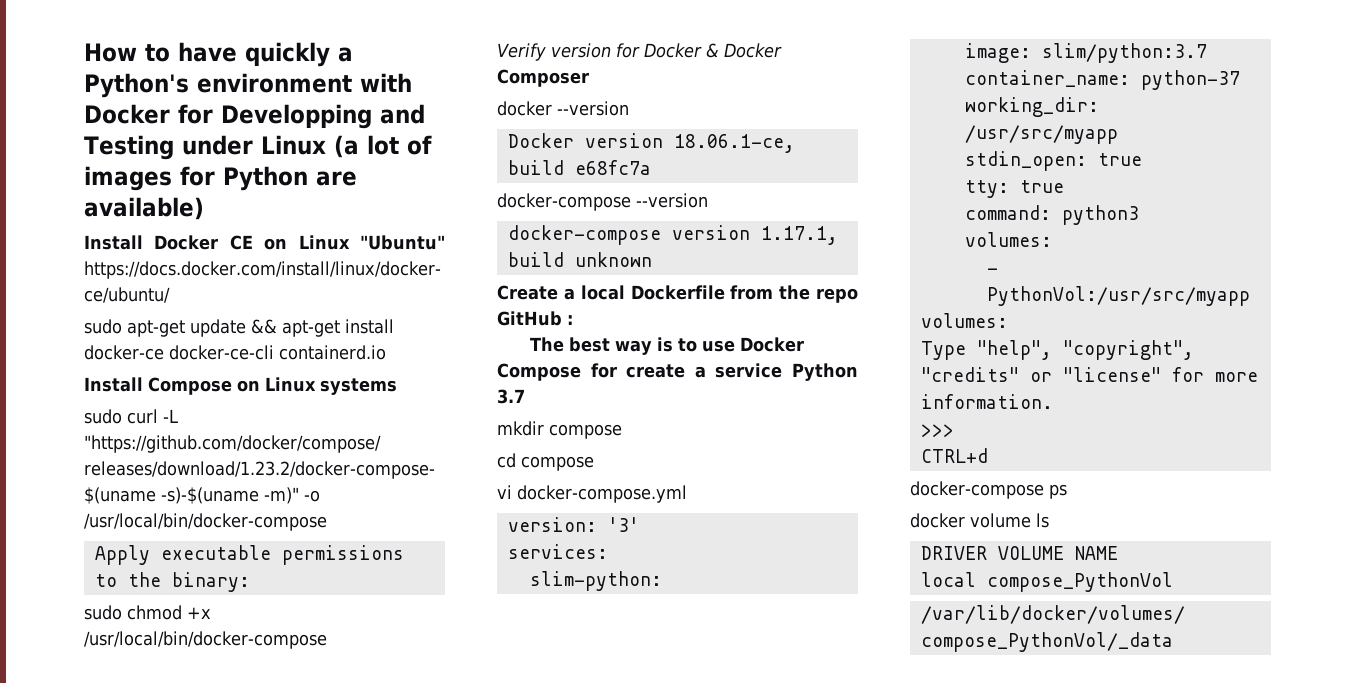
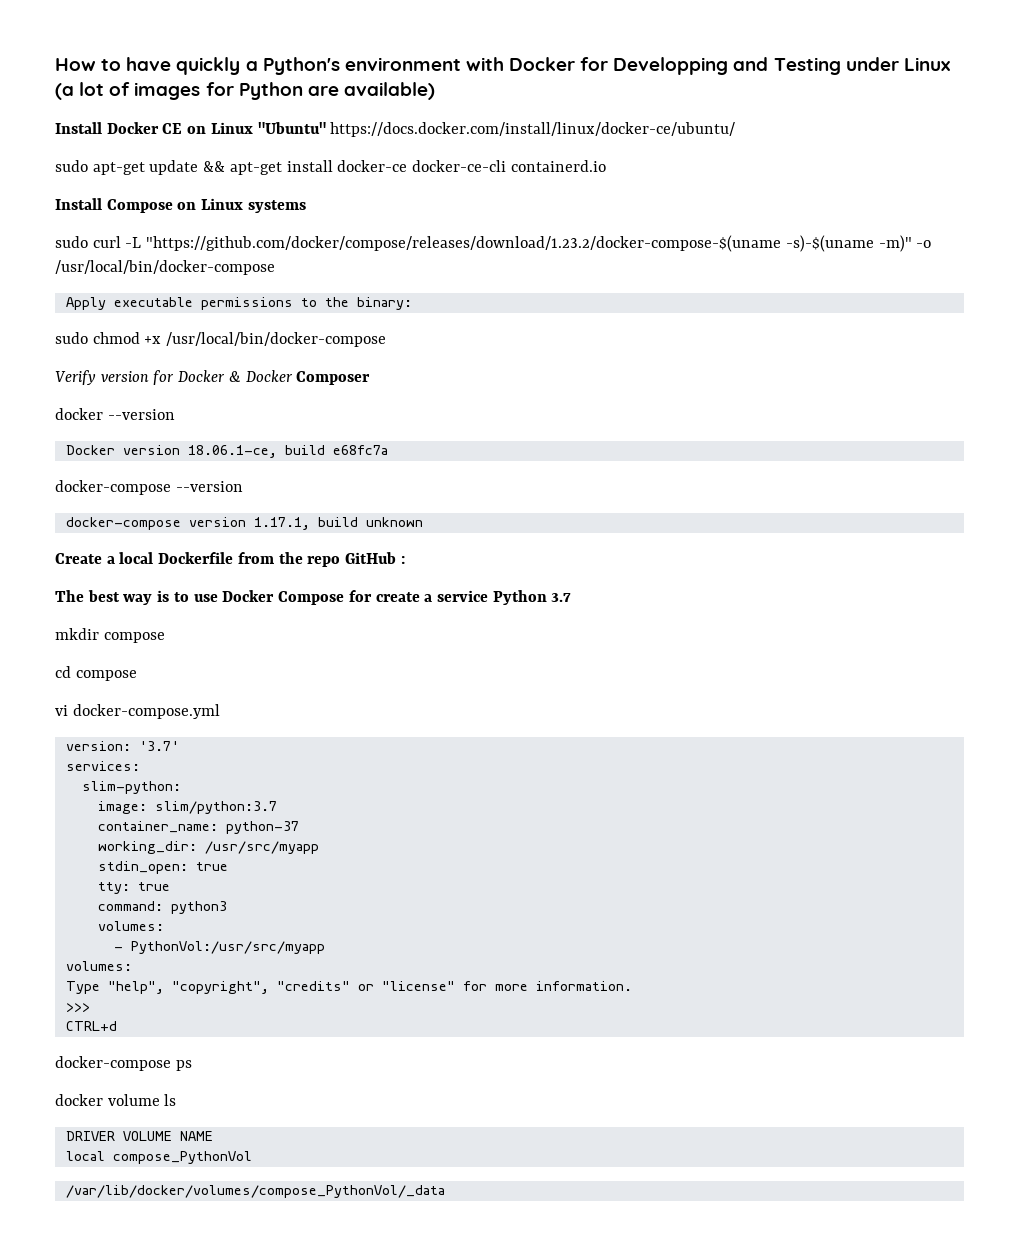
[607,517,639,532] '3' -> [138,741,179,751] '3.7'

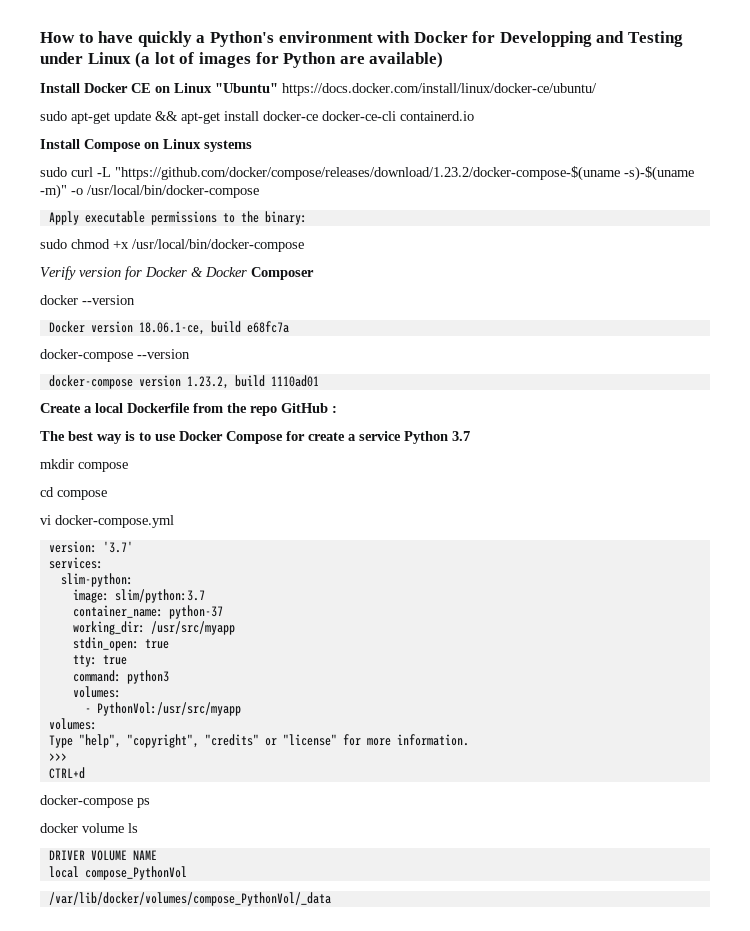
[253,517,423,530] 1.17.1, build unknown -> [186,375,319,389] 1.23.2, build 1110ad01

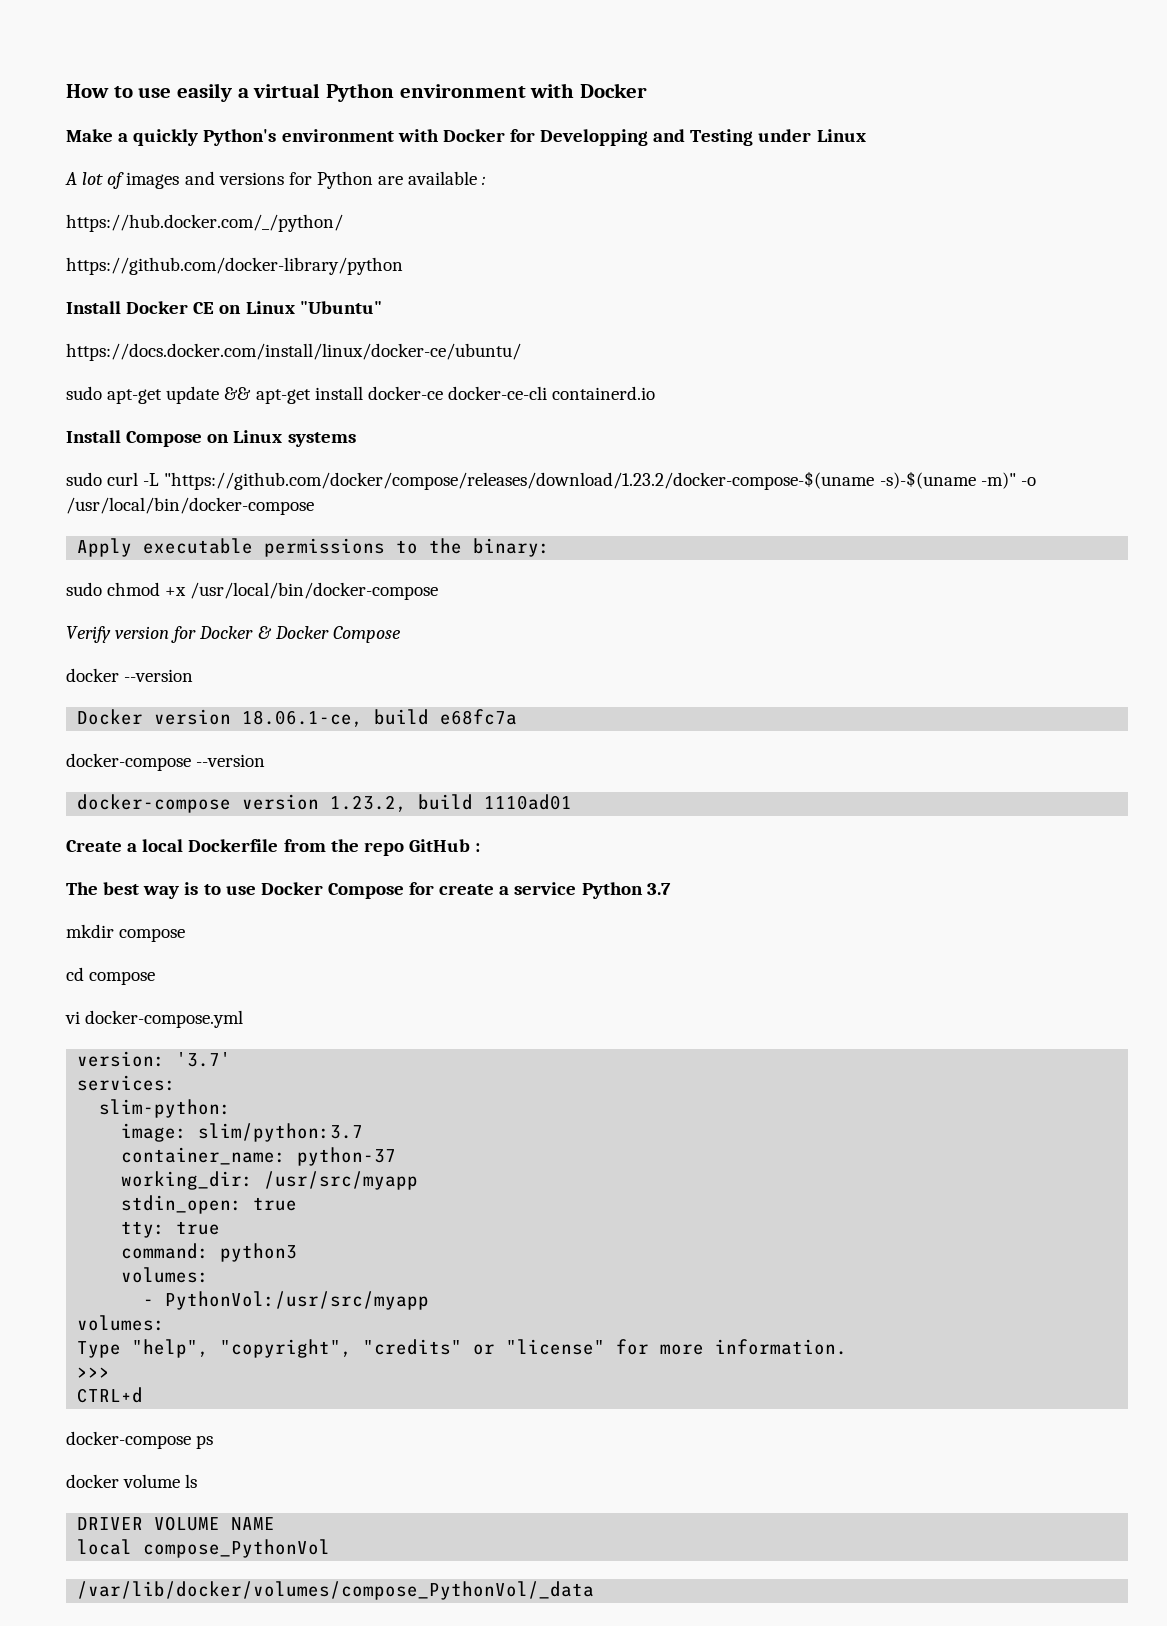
[98,31,206,47] have quickly a -> [138,83,648,102] [66,129,199,146] use easily a virtual Python environment with Docker // Make a quickly
[135,52,151,68] (a -> [65,172,77,185] // A
(251, 60) none -> [184,171,284,185] and versions
[369,52,444,68] available) -> [408,171,486,185] [66,214,343,232] [66,257,403,275] available : // https://hub.docker.com/_/python/ // https://github.com/docker-library/python
(278, 88) none -> (382, 307) //
[251,267,314,280] Composer -> [332,626,401,643] Compose

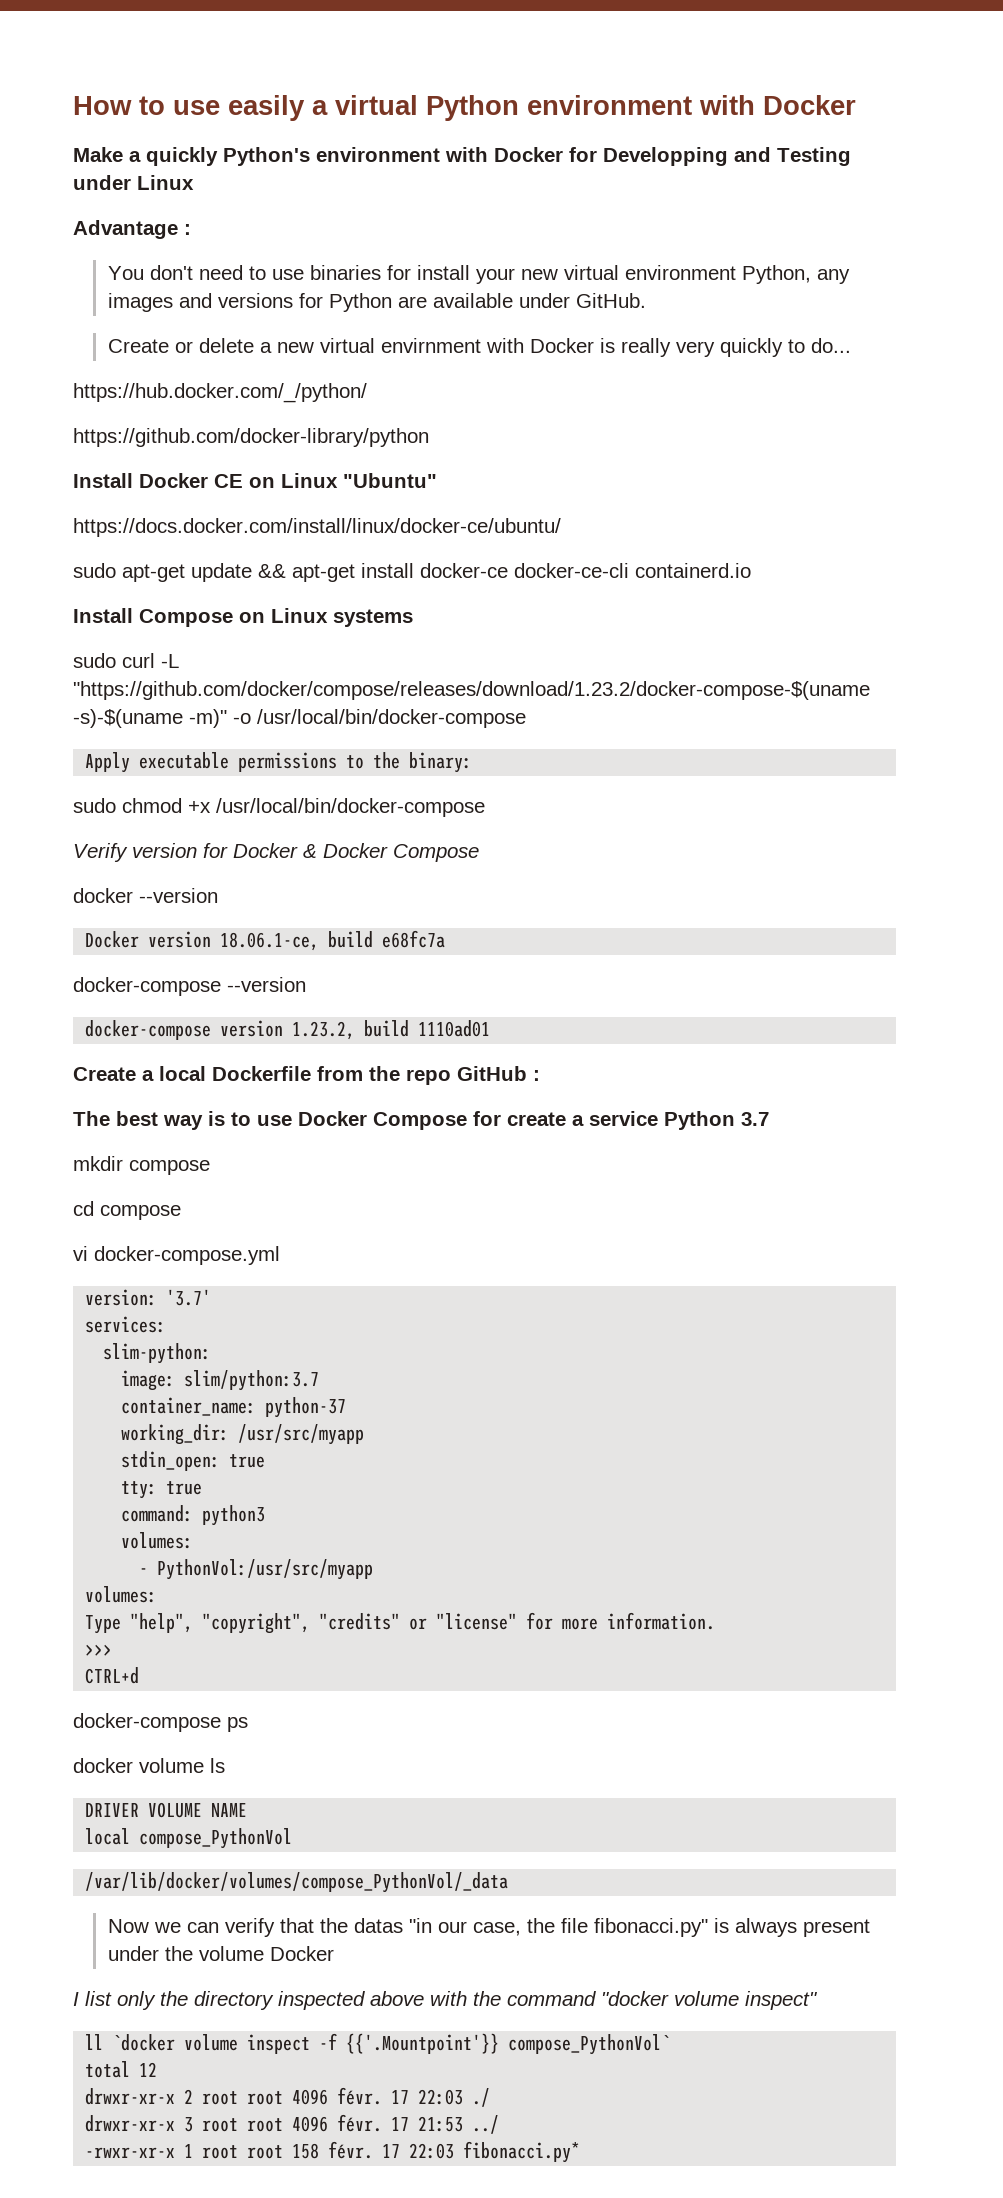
[65,172,125,189] A lot of -> [73,220,191,239] [107,265,850,284] Advantage : // You don't need to use binaries for install your new virtual environment Python, any
[482,176,486,185] : -> [518,293,646,308] [107,338,851,357] under GitHub. // Create or delete a new virtual envirnment with Docker is really very quickly to do...
(595, 1590) none -> [107,1918,870,1937] [107,1946,334,1961] [73,1991,818,2010] [85,2033,671,2055] [85,2061,158,2078] [85,2087,491,2107] [85,2114,500,2134] [85,2141,581,2163] // Now we can verify that the datas "in our case, the file fibonacci.py" is always present under the volume Docker // I list only the directory inspected above with the command "docker volume inspect" // ll `docker volume inspect -f {{'.Mountpoint'}} compose_PythonVol` // total 12 // drwxr-xr-x 2 root root 4096 févr. 17 22:03 ./ // drwxr-xr-x 3 root root 4096 févr. 17 21:53 ../ // -rwxr-xr-x 1 root root 158 févr. 17 22:03 fibonacci.py*

